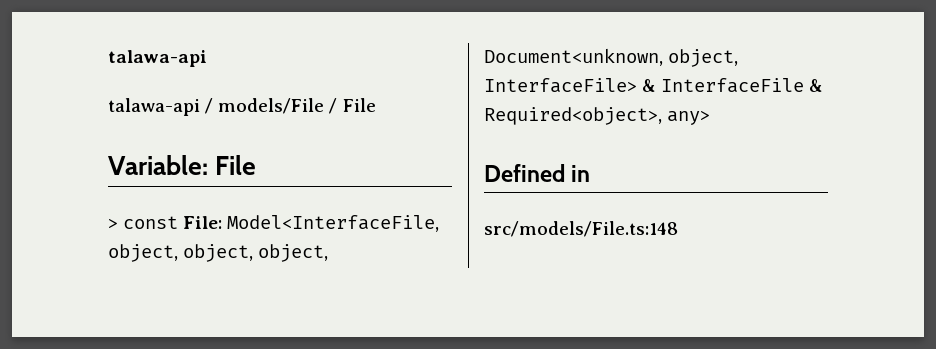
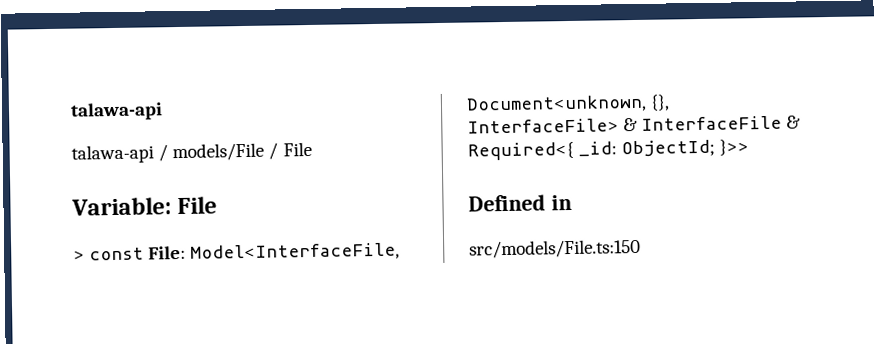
[108,244,329,262] [484,48,739,67] [484,78,824,93] [484,107,711,125] object, object, object, Document<unknown, object, InterfaceFile> & InterfaceFile & Required<object>, any> -> [466,94,671,114] [467,115,802,134] [467,139,750,161] Document<unknown, {}, InterfaceFile> & InterfaceFile & Required<{ _id: ObjectId; }>>
[484,221,678,237] src/models/File.ts:148 -> [469,238,641,259] src/models/File.ts:150

